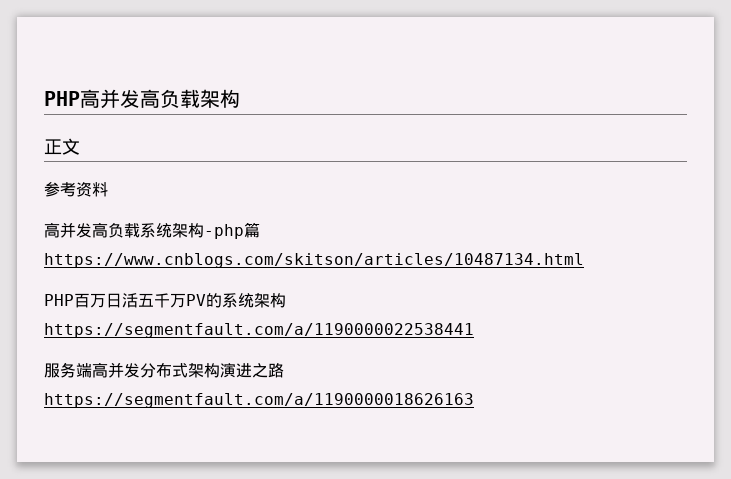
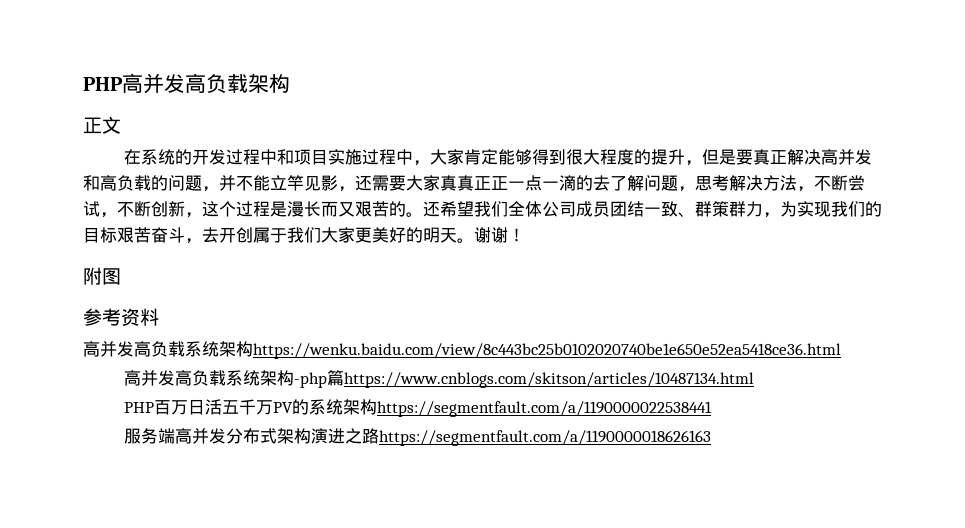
[44,182,108,197] 参考资料 -> [123,149,872,166] [83,175,865,192] [83,201,882,218] [83,227,525,244] [83,267,121,285] [83,308,159,326] [83,341,841,359] 在系统的开发过程中和项目实施过程中，大家肯定能够得到很大程度的提升，但是要真正解决高并发和高负载的问题，并不能立竿见影，还需要大家真真正正一点一滴的去了解问题，思考解决方法，不断尝试，不断创新，这个过程是漫长而又艰苦的。还希望我们全体公司成员团结一致、群策群力，为实现我们的目标艰苦奋斗，去开创属于我们大家更美好的明天。谢谢！ // 附图 // 参考资料 // 高并发高负载系统架构https://wenku.baidu.com/view/8c443bc25b0102020740be1e650e52ea5418ce36.html

